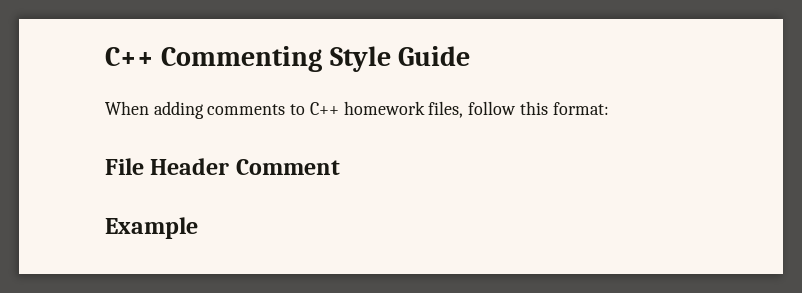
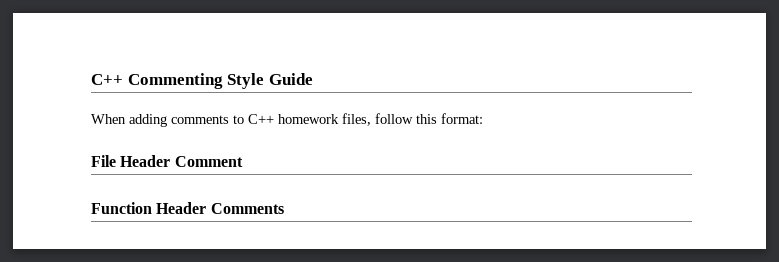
[105,217,198,239] Example -> [91,202,284,214] Function Header Comments

